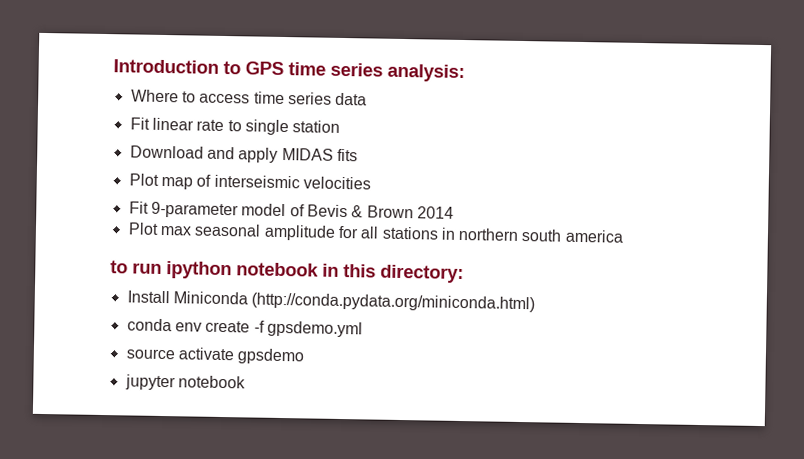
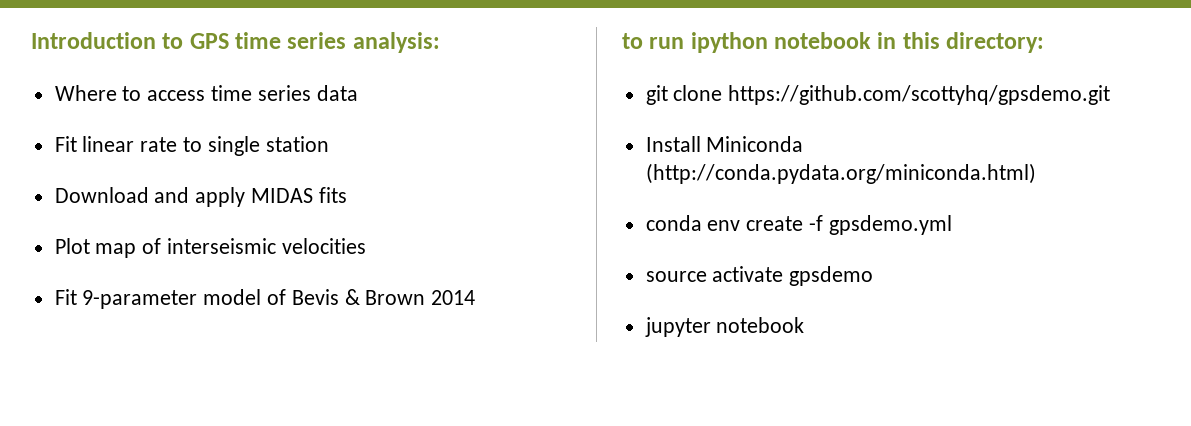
[127,222,624,243] // Plot max seasonal amplitude for all stations in northern south america -> (476, 297) none
(464, 274) none -> [645,85,1111,105] // git clone https://github.com/scottyhq/gpsdemo.git

